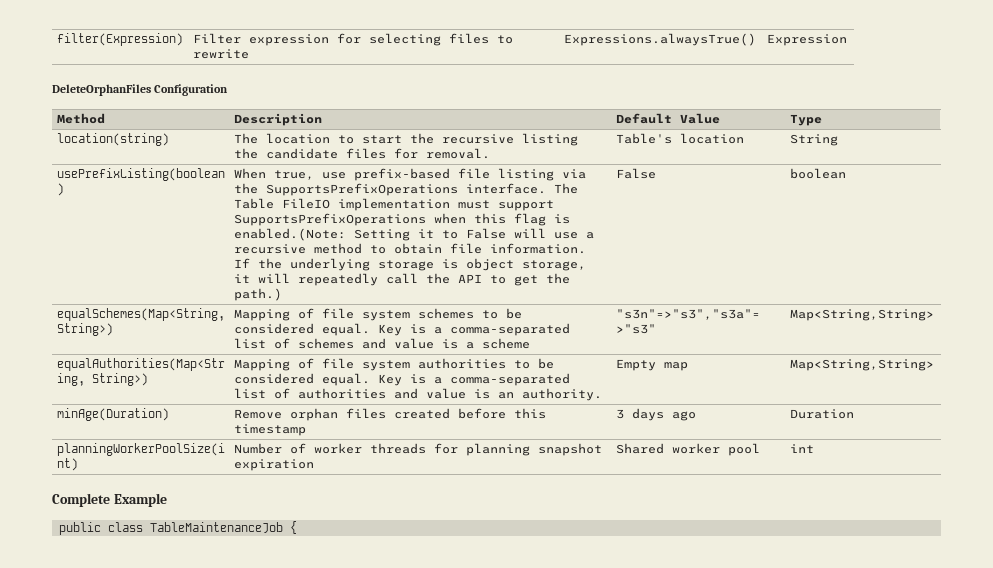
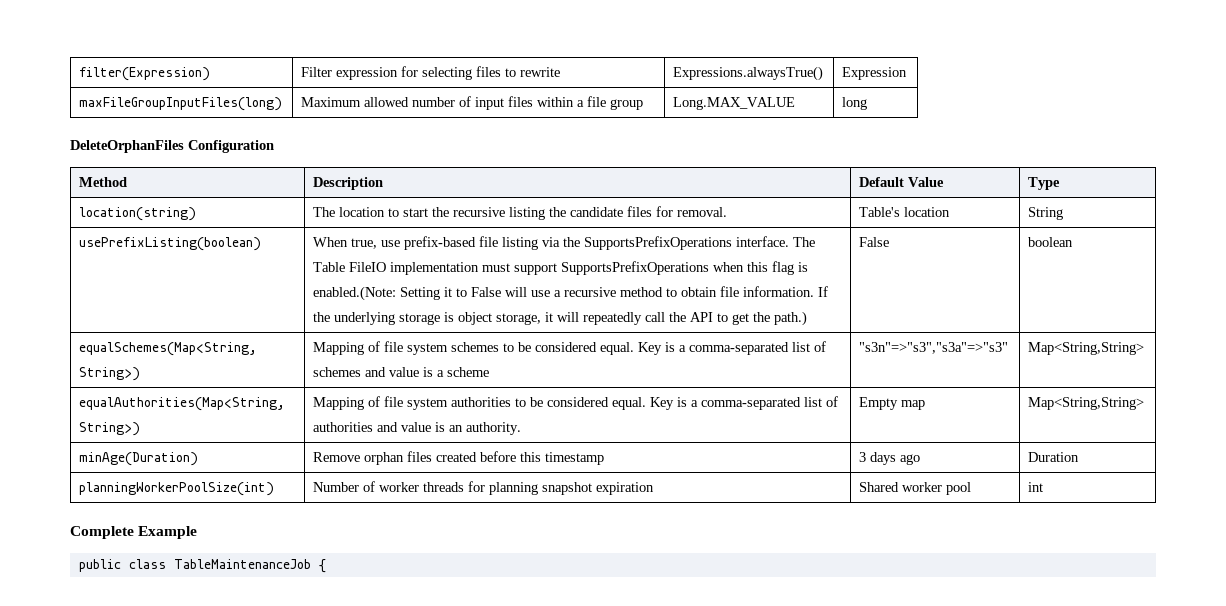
(847, 40) none -> [79,97,283,111] [301,96,644,110] [673,97,796,110] [842,97,868,110] // maxFileGroupInputFiles(long) | Maximum allowed number of input files within a file group | Long.MAX_VALUE | long

